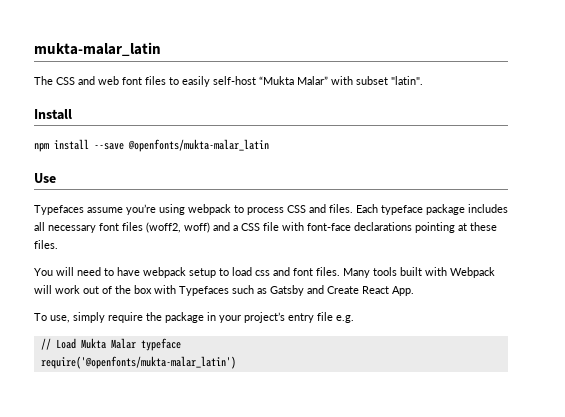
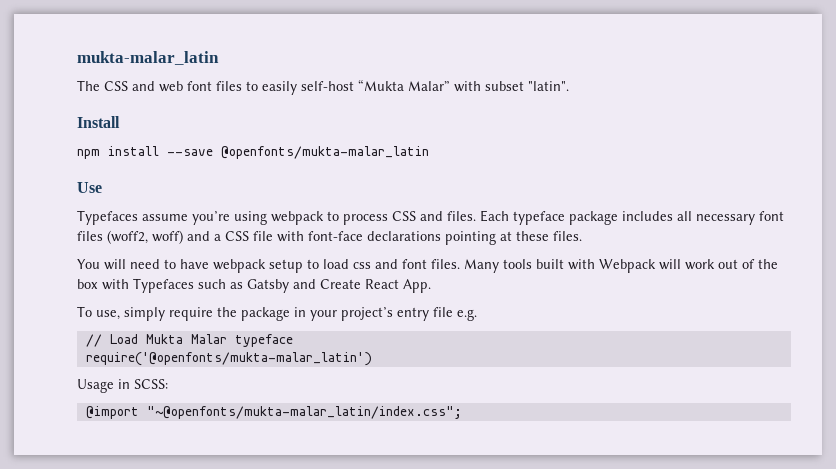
(236, 362) none -> [77,379,168,393] [85,406,462,419] // Usage in SCSS: // @import "~@openfonts/mukta-malar_latin/index.css";

